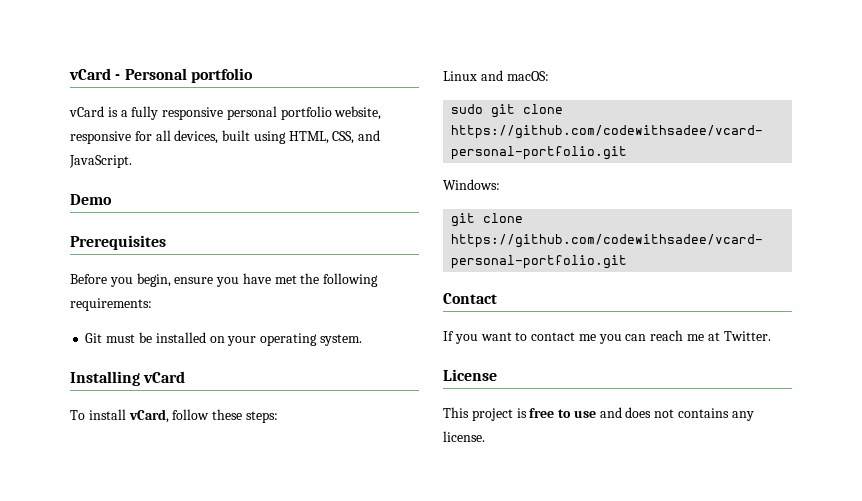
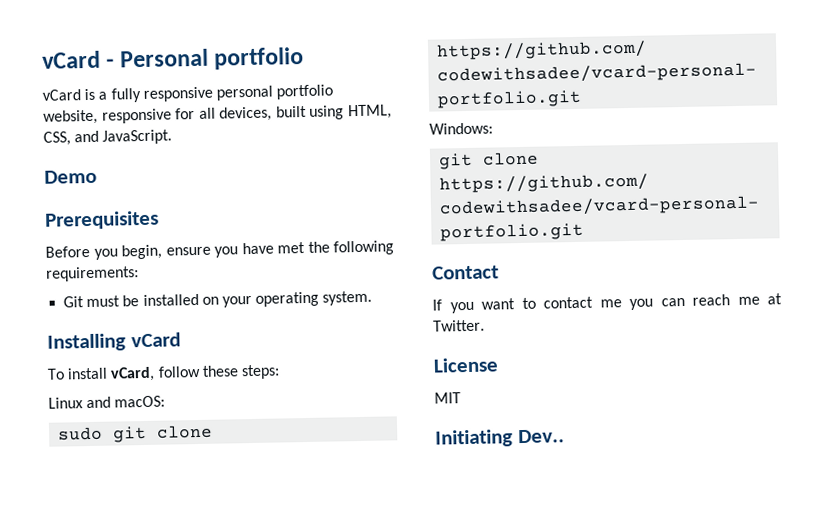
[443,407,754,421] [443,431,485,442] This project is free to use and does not contains any license. -> [434,392,461,404] [435,429,565,448] MIT // Initiating Dev..

